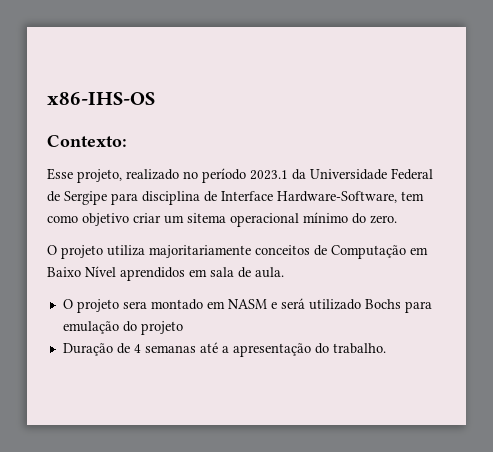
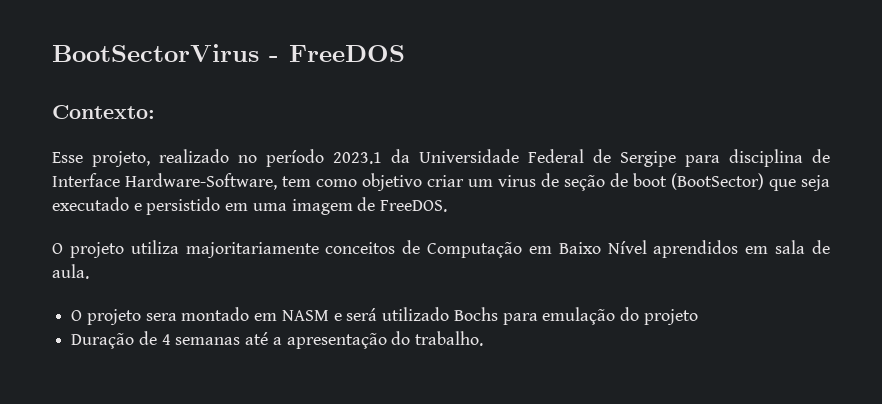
[47,92,155,105] x86-IHS-OS -> [52,44,405,62] BootSectorVirus - FreeDOS
[187,212,397,227] sitema operacional mínimo do zero. -> [498,173,830,191] [52,197,448,215] virus de seção de boot (BootSector) que seja executado e persistido em uma imagem de FreeDOS.

